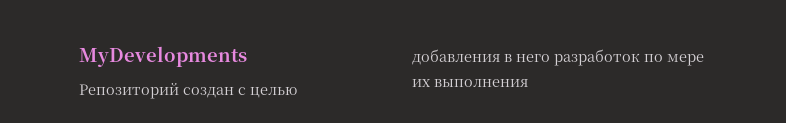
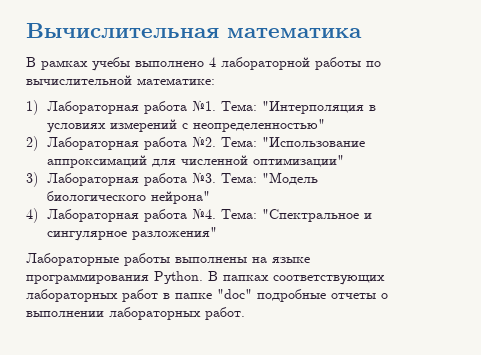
[79,46,247,67] [79,83,297,99] [412,49,704,66] [412,79,528,87] MyDevelopments // Репозиторий создан с целью добавления в него разработок по мере их выполнения -> [26,23,362,38] [26,57,381,71] [26,75,215,85] [26,100,376,115] [46,119,325,133] [26,136,365,151] [46,155,344,168] [26,172,318,187] [46,191,210,204] [26,208,372,223] [46,227,217,241] [26,253,310,266] [26,271,385,285] [26,289,388,302] [26,307,245,320] Вычислительная математика // В рамках учебы выполнено 4 лабораторной работы по вычислительной математике: // 1) Лабораторная работа №1. Тема: "Интерполяция в условиях измерений с неопределенностью" // 2) Лабораторная работа №2. Тема: "Использование аппроксимаций для численной оптимизации" // 3) Лабораторная работа №3. Тема: "Модель биологического нейрона" // 4) Лабораторная работа №4. Тема: "Спектральное и сингулярное разложения" // Лабораторные работы выполнены на языке программирования Python. В папках соответствующих лабораторных работ в папке "doc" подробные отчеты о выполнении лабораторных работ.

